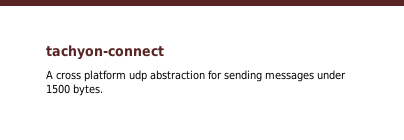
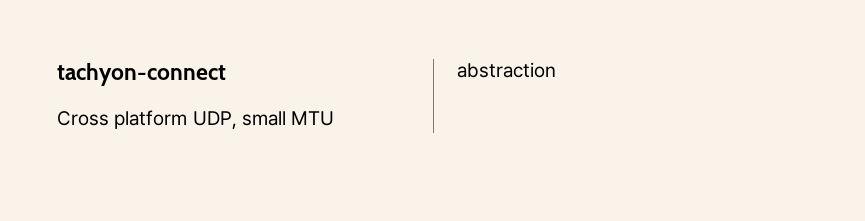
[46,70,346,82] [46,84,103,96] A cross platform udp abstraction for sending messages under 1500 bytes. -> [57,110,335,129] [457,62,556,78] Cross platform UDP, small MTU abstraction

